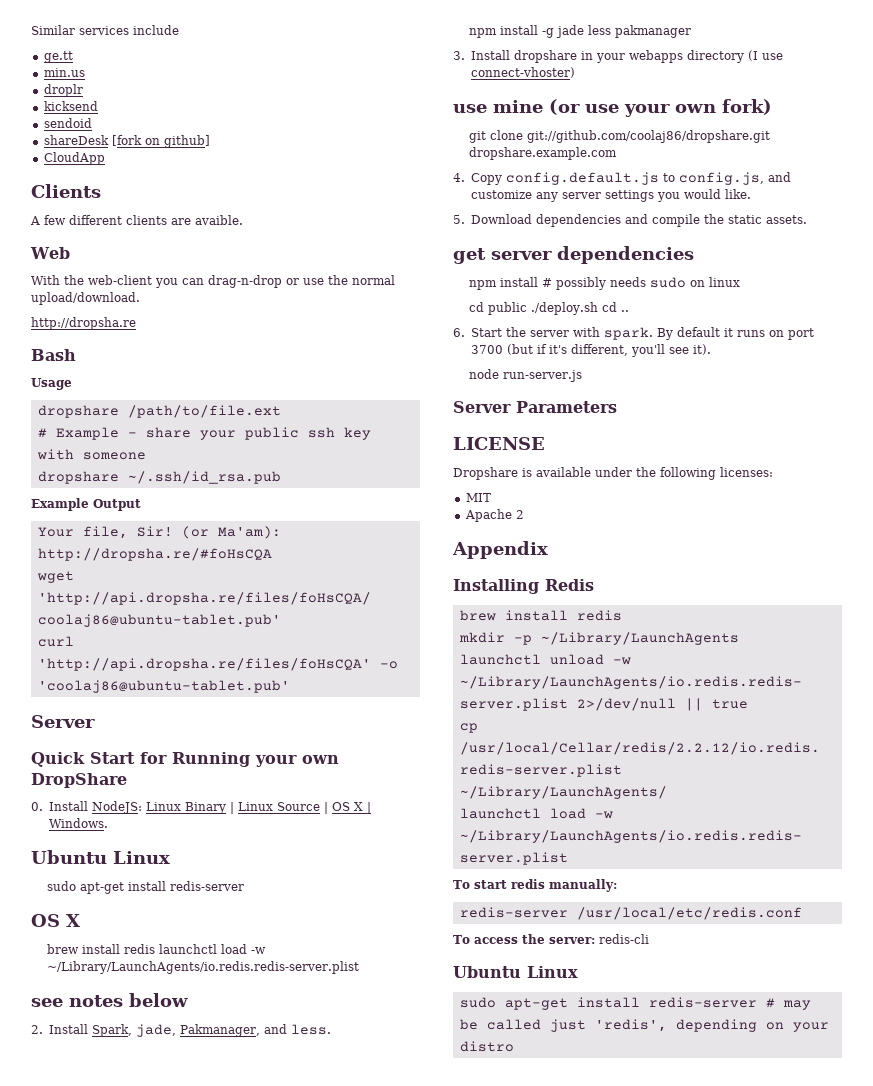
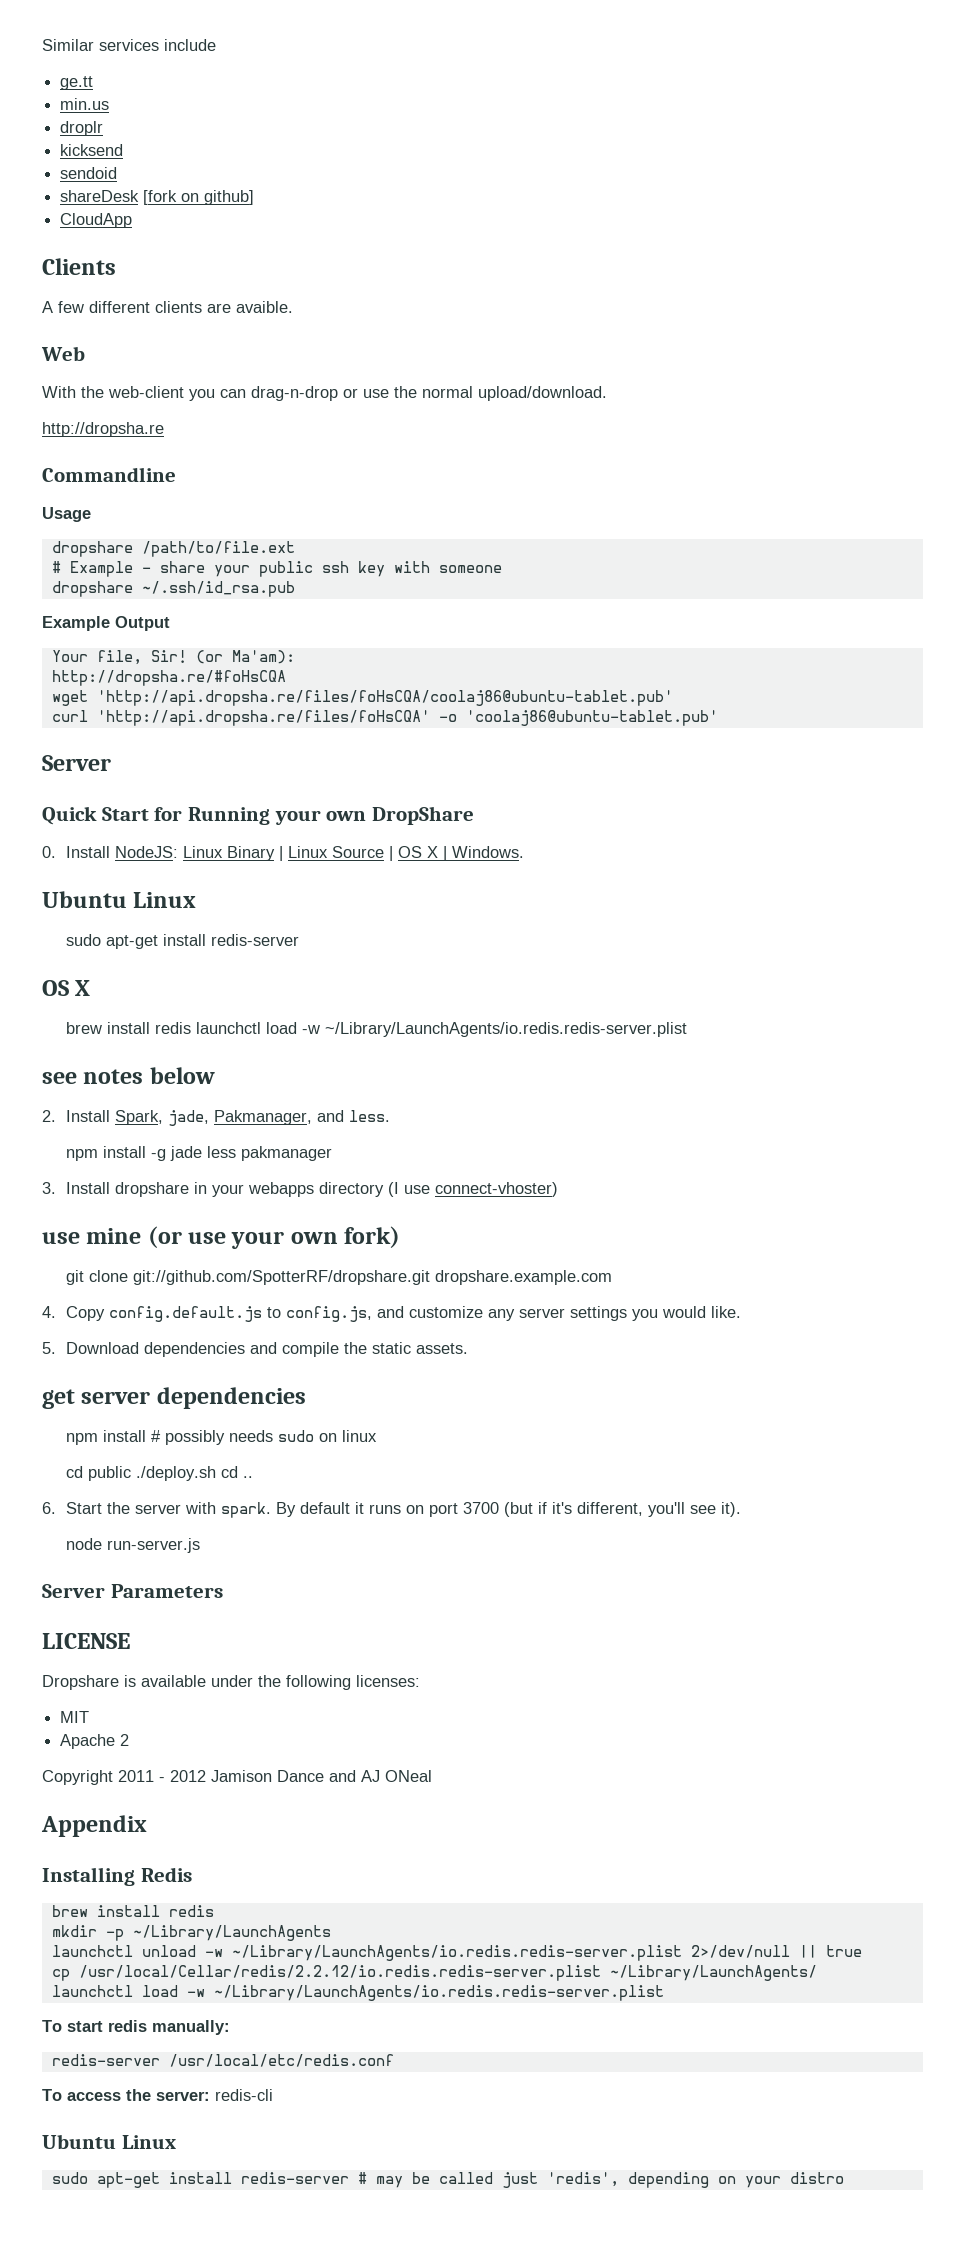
[31,349,76,361] Bash -> [42,467,176,482] Commandline
[527,130,771,143] git://github.com/coolaj86/dropshare.git -> [132,1270,430,1285] git://github.com/SpotterRF/dropshare.git
(524, 514) none -> [42,1770,432,1785] // Copyright 2011 - 2012 Jamison Dance and AJ ONeal

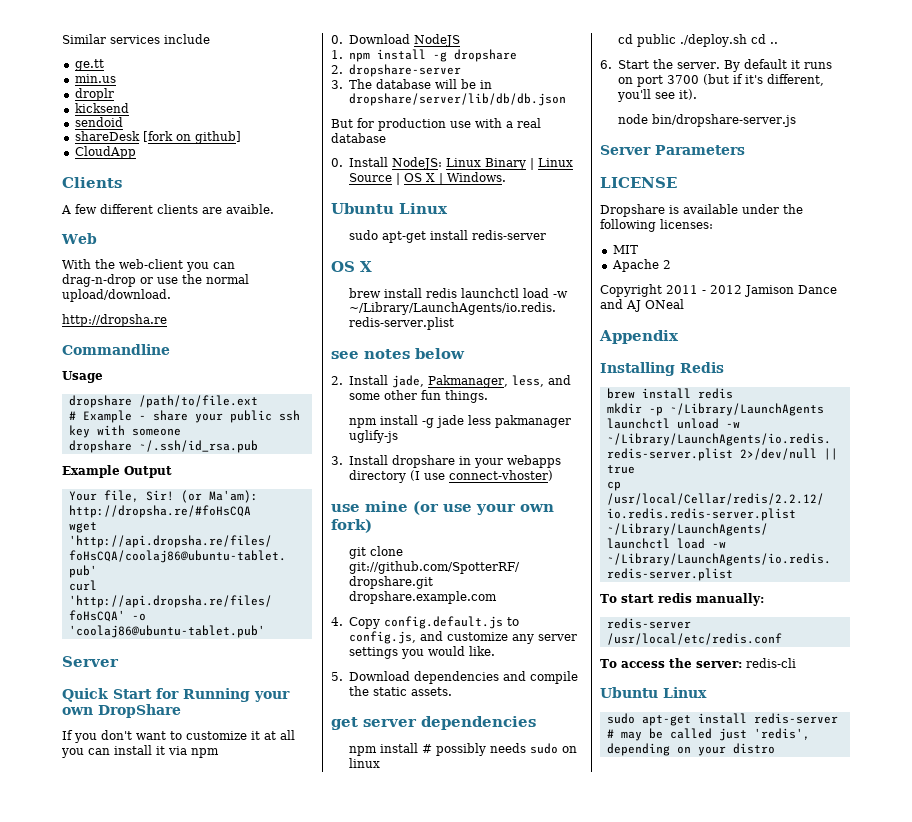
(475, 815) none -> [62,730,295,743] [61,745,219,758] [331,34,461,47] [331,49,518,62] [331,64,462,77] [331,79,493,89] [349,93,567,106] [331,118,541,131] [331,133,386,143] // If you don't want to customize it at all you can install it via npm // 0. Download NodeJS // 1. npm install -g dropshare // 2. dropshare-server // 3. The database will be in dropshare/server/lib/db/db.json // But for production use with a real database
[114,1110,163,1125] Spark, -> (389, 380) none
[316,1110,390,1122] and less. -> [512,375,572,387] [349,390,489,403] less, and some other fun things.
(332, 1153) none -> [349,430,399,443] uglify-js
[134,1502,271,1518] server with spark. -> [677,62,721,69] server.
[106,1538,200,1553] run-server.js -> [652,114,797,127] bin/dropshare-server.js

